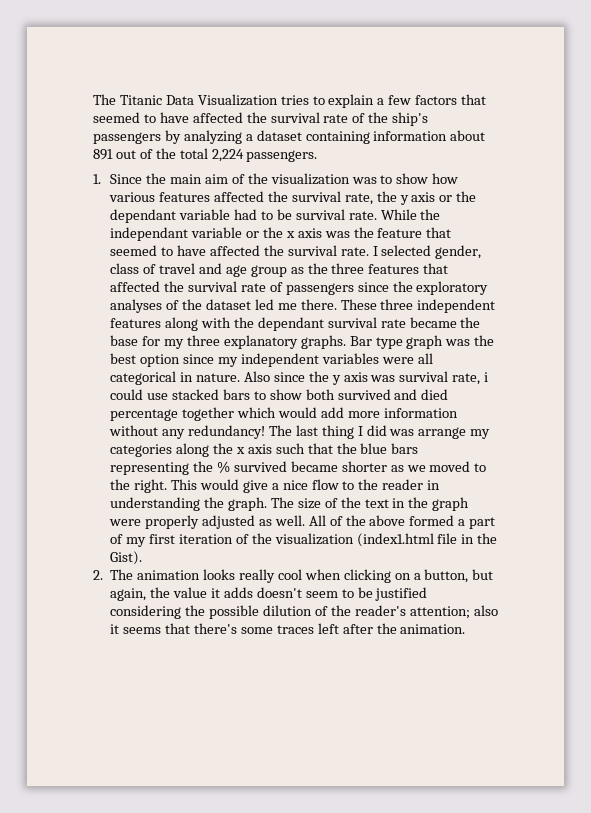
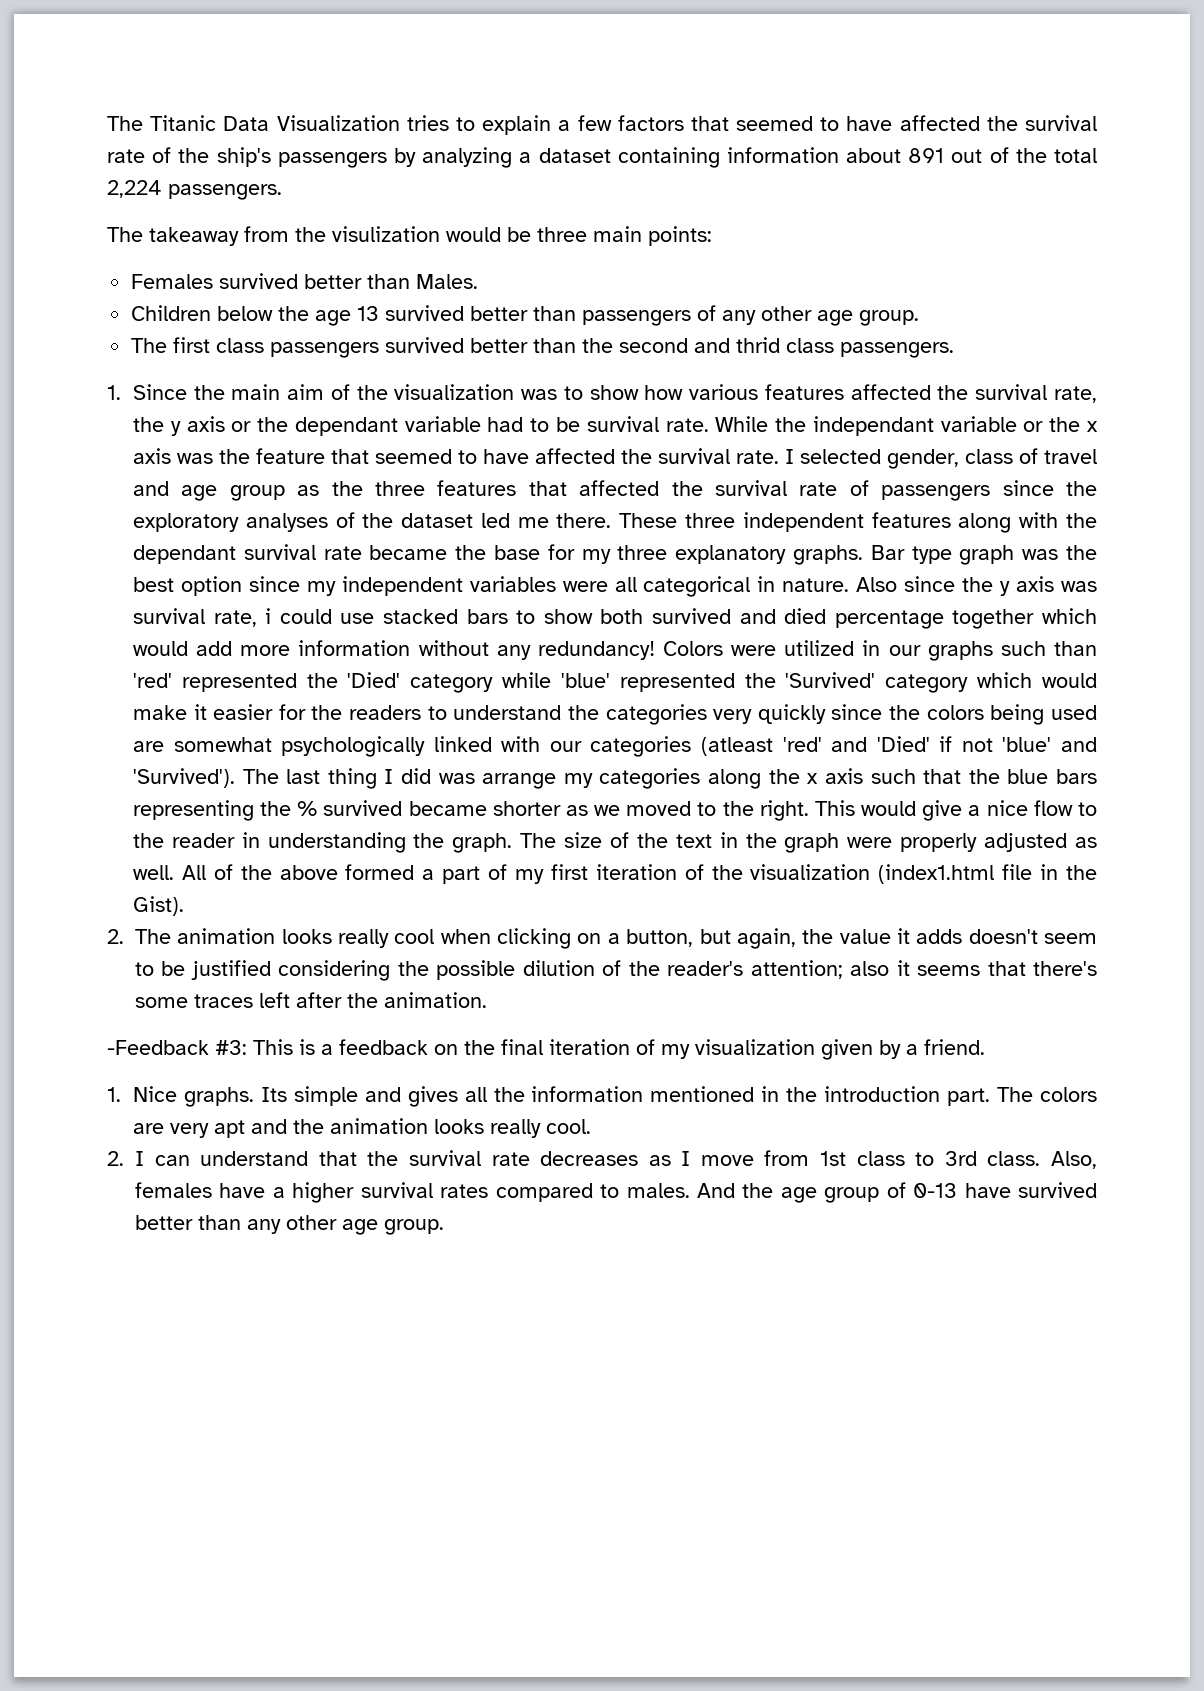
(318, 156) none -> [107,226,712,246] [131,273,479,289] [131,305,920,326] [131,337,955,358] // The takeaway from the visulization would be three main points: // Females survived better than Males. // Children below the age 13 survived better than passengers of any other age group. // The first class passengers survived better than the second and thrid class passengers.
(265, 432) none -> [662,640,1097,661] [132,672,1097,693] [132,704,1097,725] [132,736,1097,757] [132,768,235,788] Colors were utilized in our graphs such than 'red' represented the 'Died' category while 'blue' represented the 'Survived' category which would make it easier for the readers to understand the categories very quickly since the colors being used are somewhat psychologically linked with our categories (atleast 'red' and 'Died' if not 'blue' and 'Survived').
(466, 629) none -> [107,1039,985,1060] [107,1086,1097,1107] [132,1118,591,1138] [107,1150,1098,1169] [135,1182,1097,1203] [135,1215,444,1235] // -Feedback #3: This is a feedback on the final iteration of my visualization given by a friend. // 1. Nice graphs. Its simple and gives all the information mentioned in the introduction part. The colors are very apt and the animation looks really cool. // 2. I can understand that the survival rate decreases as I move from 1st class to 3rd class. Also, females have a higher survival rates compared to males. And the age group of 0-13 have survived better than any other age group.

